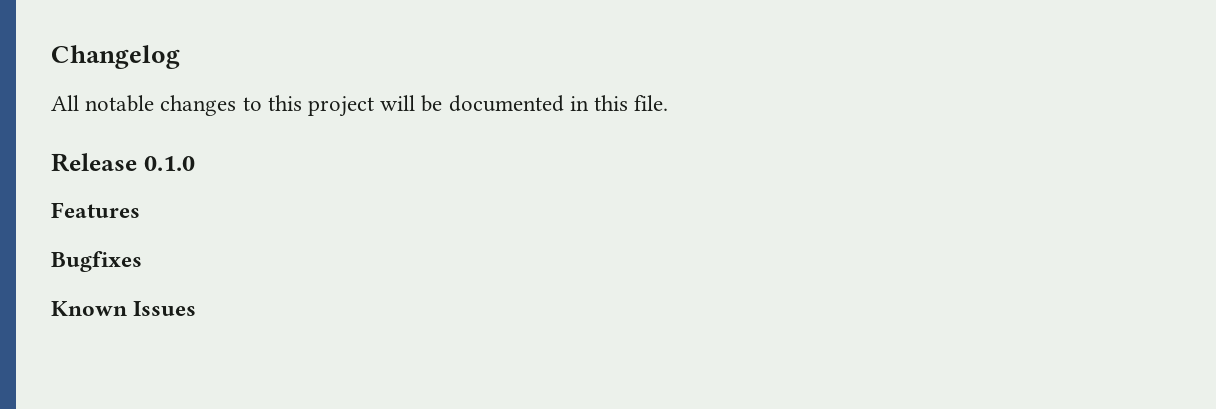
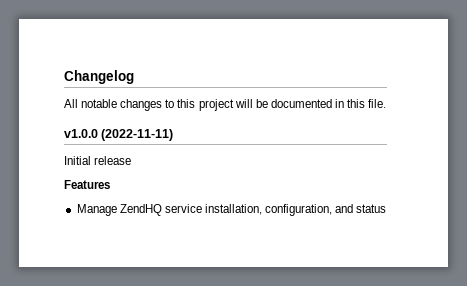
[51,153,195,172] [51,202,140,218] [51,251,142,272] [51,301,197,316] Release 0.1.0 // Features // Bugfixes // Known Issues -> [64,129,174,141] [64,156,132,165] [64,180,110,189] [76,204,387,216] v1.0.0 (2022-11-11) // Initial release // Features // Manage ZendHQ service installation, configuration, and status

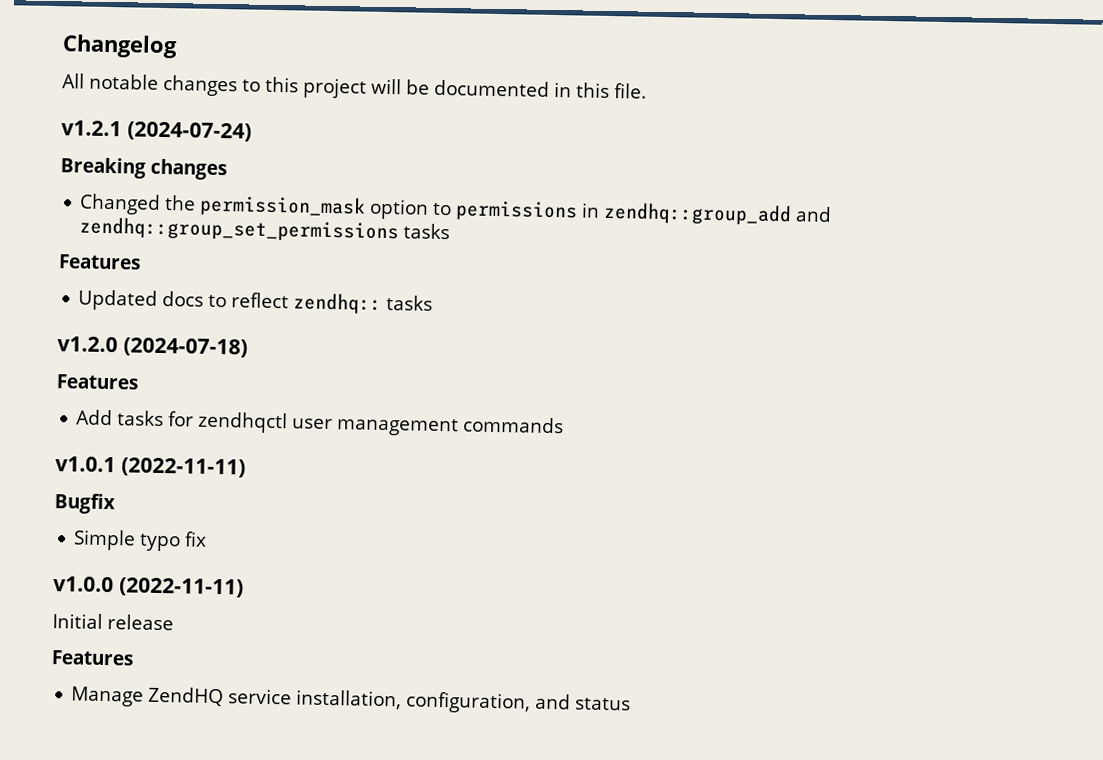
(387, 103) none -> [61,120,252,142] [60,157,227,181] [79,193,833,226] [79,216,451,243] [58,254,141,270] [78,289,434,314] [57,336,248,358] [56,374,139,390] [76,409,565,437] [55,456,246,478] [54,493,115,515] [73,529,208,552] // v1.2.1 (2024-07-24) // Breaking changes // Changed the permission_mask option to permissions in zendhq::group_add and zendhq::group_set_permissions tasks // Features // Updated docs to reflect zendhq:: tasks // v1.2.0 (2024-07-18) // Features // Add tasks for zendhqctl user management commands // v1.0.1 (2022-11-11) // Bugfix // Simple typo fix

